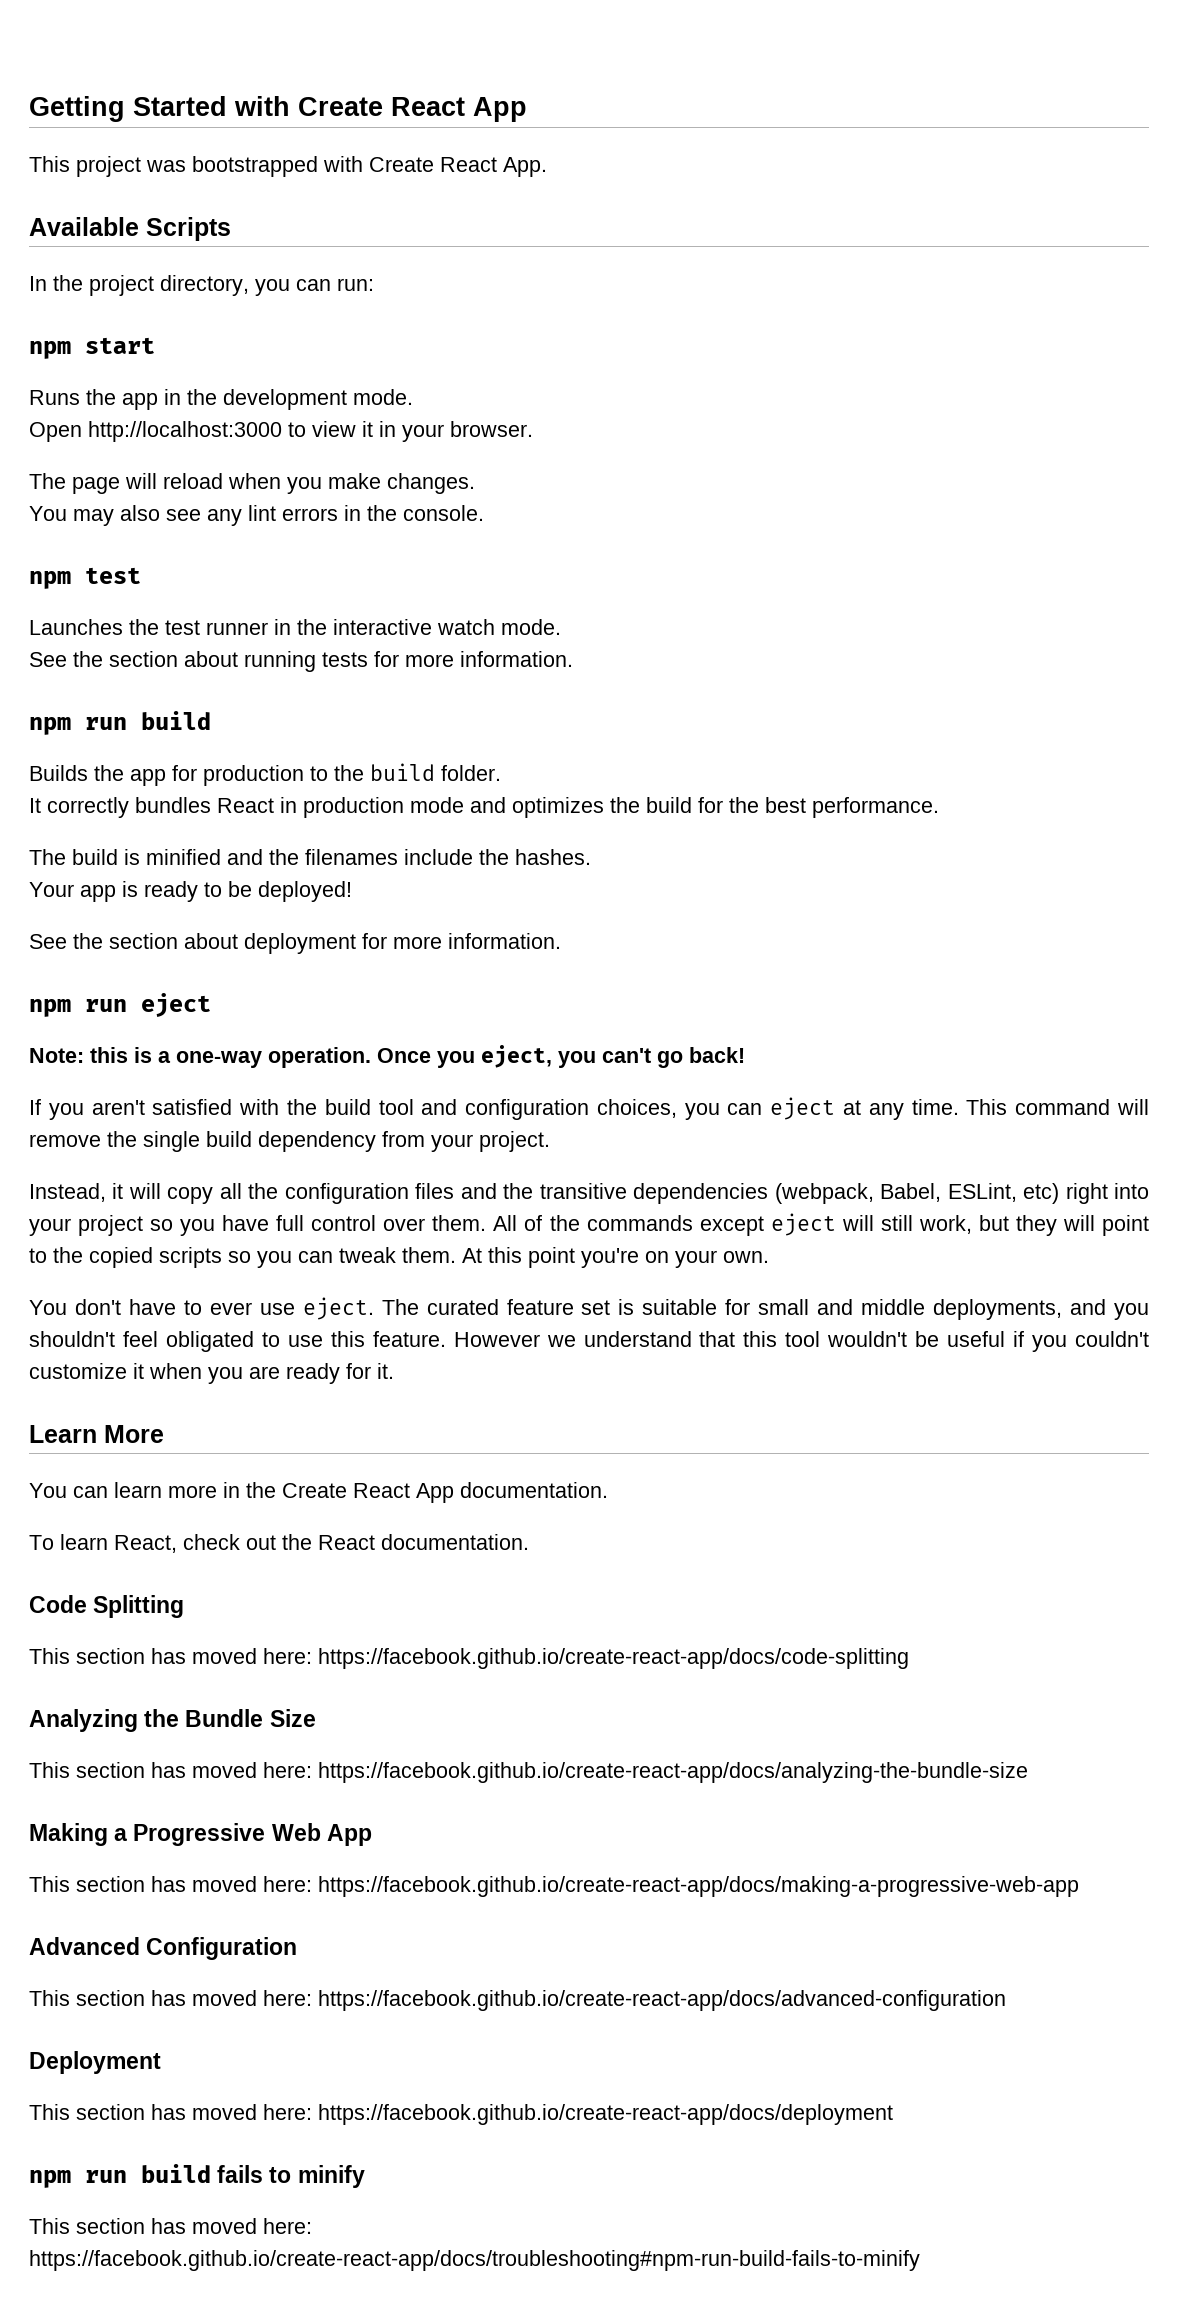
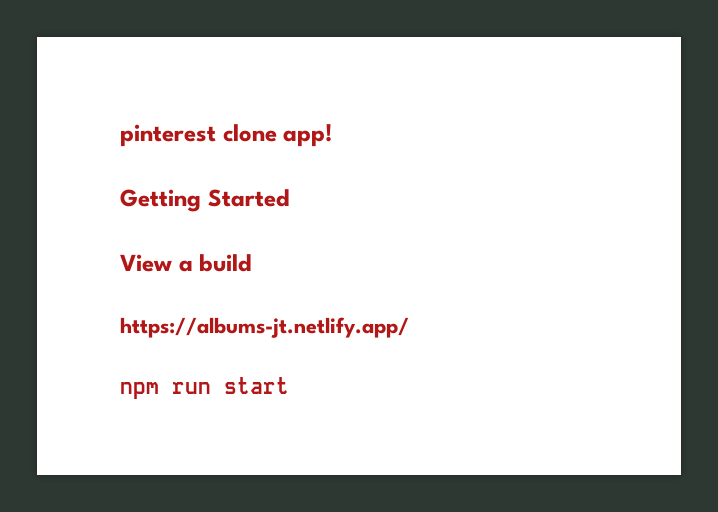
(29, 109) none -> [120,124,333,147] pinterest clone app! //
[234,96,527,122] [29,156,547,177] [29,217,231,241] [29,275,374,296] [29,337,155,359] [29,389,413,410] [29,421,533,442] [29,473,475,494] [29,505,484,526] [29,567,141,589] [29,619,561,635] [29,651,573,672] [29,711,211,735] [29,763,501,786] [29,797,939,818] [29,849,591,865] [29,881,352,902] [29,933,561,954] [29,993,211,1017] [29,1045,745,1068] [29,1097,1149,1120] [29,1131,550,1152] [29,1183,1150,1204] [29,1213,1149,1236] [29,1247,769,1268] [29,1297,1149,1320] [29,1331,1149,1352] [29,1363,394,1384] [29,1425,164,1443] [29,1482,608,1503] [29,1534,529,1553] [29,1595,185,1618] [29,1648,909,1669] [29,1709,316,1732] [29,1762,1028,1783] [29,1823,372,1846] [29,1876,1079,1897] [29,1937,298,1960] [29,1990,1006,2011] [29,2051,161,2074] [29,2104,893,2125] [29,2164,365,2188] [29,2218,312,2234] [29,2250,920,2271] with Create React App // This project was bootstrapped with Create React App. // Available Scripts // In the project directory, you can run: // npm start // Runs the app in the development mode. // Open http://localhost:3000 to view it in your browser. // The page will reload when you make changes. // You may also see any lint errors in the console. // npm test // Launches the test runner in the interactive watch mode. // See the section about running tests for more information. // npm run build // Builds the app for production to the build folder. // It correctly bundles React in production mode and optimizes the build for the best performance. // The build is minified and the filenames include the hashes. // Your app is ready to be deployed! // See the section about deployment for more information. // npm run eject // Note: this is a one-way operation. Once you eject, you can't go back! // If you aren't satisfied with the build tool and configuration choices, you can eject at any time. This command will remove the single build dependency from your project. // Instead, it will copy all the configuration files and the transitive dependencies (webpack, Babel, ESLint, etc) right into your project so you have full control over them. All of the commands except eject will still work, but they will point to the copied scripts so you can tweak them. At this point you're on your own. // You don't have to ever use eject. The curated feature set is suitable for small and middle deployments, and you shouldn't feel obligated to use this feature. However we understand that this tool wouldn't be useful if you couldn't customize it when you are ready for it. // Learn More // You can learn more in the Create React App documentation. // To learn React, check out the React documentation. // Code Splitting // This section has moved here: https://facebook.github.io/create-react-app/docs/code-splitting // Analyzing the Bundle Size // This section has moved here: https://facebook.github.io/create-react-app/docs/analyzing-the-bundle-size // Making a Progressive Web App // This section has moved here: https://facebook.github.io/create-react-app/docs/making-a-progressive-web-app // Advanced Configuration // This section has moved here: https://facebook.github.io/create-react-app/docs/advanced-configuration // Deployment // This section has moved here: https://facebook.github.io/create-react-app/docs/deployment // npm run build fails to minify // This section has moved here: https://facebook.github.io/create-react-app/docs/troubleshooting#npm-run-build-fails-to-minify -> [120,254,253,272] [120,317,409,338] [120,377,289,399] // View a build // https://albums-jt.netlify.app/ // npm run start

